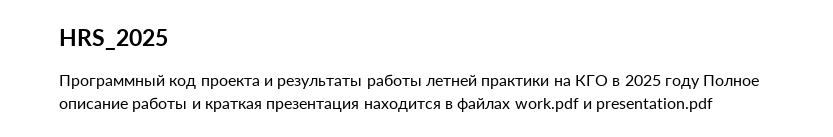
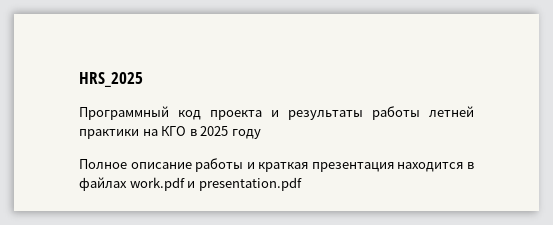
(700, 83) none -> (261, 134) //

